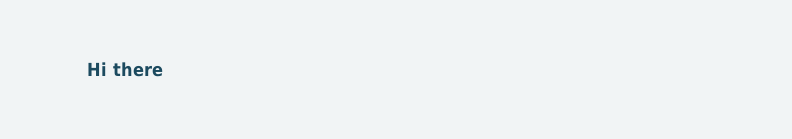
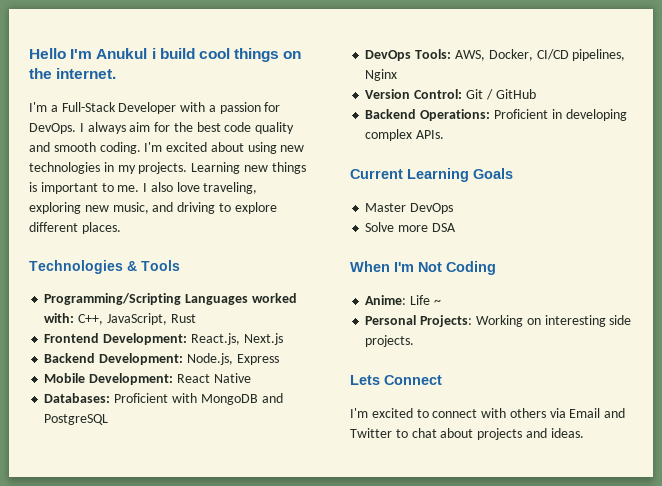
[87,62,163,77] Hi there -> [29,48,302,62] [29,68,117,79] [29,102,281,114] [29,122,295,134] [29,142,305,154] [29,162,306,174] [29,182,258,194] [29,202,277,214] [29,222,121,234] [29,260,180,274] [44,293,297,305] [44,313,196,325] [44,333,283,345] [44,353,279,365] [44,373,251,385] [44,393,283,405] [44,414,109,425] [365,49,626,61] [365,69,398,81] [365,89,536,100] [365,109,627,121] [365,129,445,141] [350,168,513,182] [365,203,454,214] [365,222,456,232] [350,261,496,275] [365,295,441,305] [365,315,632,327] [365,335,415,347] [350,375,442,385] [350,408,626,418] [350,428,584,440] Hello I'm Anukul i build cool things on the internet. // I'm a Full-Stack Developer with a passion for DevOps. I always aim for the best code quality and smooth coding. I'm excited about using new technologies in my projects. Learning new things is important to me. I also love traveling, exploring new music, and driving to explore different places. // Technologies & Tools // Programming/Scripting Languages worked with: C++, JavaScript, Rust // Frontend Development: React.js, Next.js // Backend Development: Node.js, Express // Mobile Development: React Native // Databases: Proficient with MongoDB and PostgreSQL // DevOps Tools: AWS, Docker, CI/CD pipelines, Nginx // Version Control: Git / GitHub // Backend Operations: Proficient in developing complex APIs. // Current Learning Goals // Master DevOps // Solve more DSA // When I'm Not Coding // Anime: Life ~ // Personal Projects: Working on interesting side projects. // Lets Connect // I'm excited to connect with others via Email and Twitter to chat about projects and ideas.

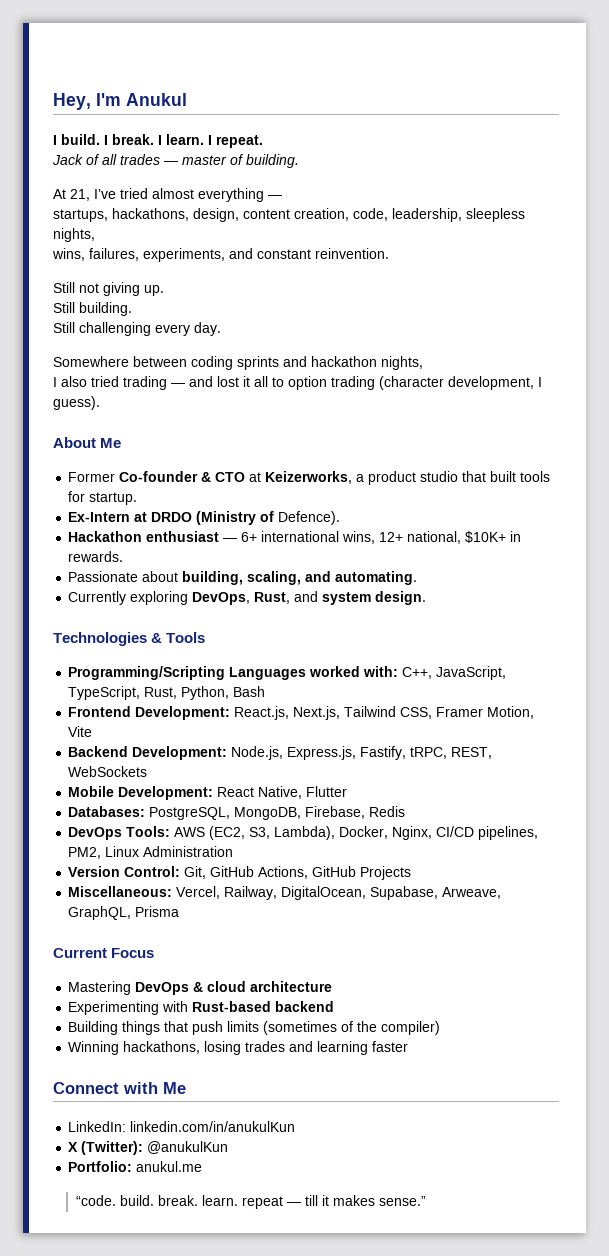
[29,48,66,59] Hello -> [53,93,91,110] Hey,
[151,48,302,62] [29,68,117,79] [29,102,281,114] [29,122,295,134] [29,142,305,154] [29,162,306,174] [29,182,258,194] [29,202,277,214] [29,222,121,234] i build cool things on the internet. // I'm a Full-Stack Developer with a passion for DevOps. I always aim for the best code quality and smooth coding. I'm excited about using new technologies in my projects. Learning new things is important to me. I also love traveling, exploring new music, and driving to explore different places. -> [53,134,263,148] [52,154,299,168] [53,188,282,202] [53,208,525,222] [53,228,95,242] [52,248,389,262] [53,282,164,296] [53,302,132,316] [53,322,221,336] [53,356,423,370] [53,376,542,390] [53,396,100,410] [53,437,122,448] [68,471,551,485] [68,491,138,505] [68,511,341,525] [68,531,522,544] [68,551,124,562] [68,571,418,585] [68,591,427,605] // I build. I break. I learn. I repeat. // Jack of all trades — master of building. // At 21, I’ve tried almost everything — // startups, hackathons, design, content creation, code, leadership, sleepless nights, // wins, failures, experiments, and constant reinvention. // Still not giving up. // Still building. // Still challenging every day. // Somewhere between coding sprints and hackathon nights, // I also tried trading — and lost it all to option trading (character development, I guess). // About Me // Former Co-founder & CTO at Keizerworks, a product studio that built tools for startup. // Ex-Intern at DRDO (Ministry of Defence). // Hackathon enthusiast — 6+ international wins, 12+ national, $10K+ in rewards. // Passionate about building, scaling, and automating. // Currently exploring DevOps, Rust, and system design.
[170,314,196,323] Rust -> [68,686,266,700] TypeScript, Rust, Python, Bash
[243,333,283,345] [44,353,279,365] Next.js // Backend Development: Node.js, Express -> [293,706,535,720] [68,726,93,737] [68,746,493,760] [68,766,148,777] Next.js, Tailwind CSS, Framer Motion, Vite // Backend Development: Node.js, Express.js, Fastify, tRPC, REST, WebSockets
[213,373,251,383] Native -> [258,786,348,799] Native, Flutter
[114,393,283,405] [44,414,109,425] [365,49,626,61] [365,69,398,81] Proficient with MongoDB and PostgreSQL // DevOps Tools: AWS, Docker, CI/CD pipelines, Nginx -> [149,806,406,820] [68,826,539,840] [68,846,234,859] PostgreSQL, MongoDB, Firebase, Redis // DevOps Tools: AWS (EC2, S3, Lambda), Docker, Nginx, CI/CD pipelines, PM2, Linux Administration
[465,89,536,100] [365,109,627,121] [365,129,445,141] [350,168,513,182] [365,203,454,214] [365,222,456,232] [350,261,496,275] [365,295,441,305] [365,315,632,327] [365,335,415,347] [350,375,442,385] [350,408,626,418] [350,428,584,440] Git / GitHub // Backend Operations: Proficient in developing complex APIs. // Current Learning Goals // Master DevOps // Solve more DSA // When I'm Not Coding // Anime: Life ~ // Personal Projects: Working on interesting side projects. // Lets Connect // I'm excited to connect with others via Email and Twitter to chat about projects and ideas. -> [184,866,412,880] [68,886,502,900] [68,906,180,920] [53,948,155,958] [68,981,333,995] [68,1001,335,1015] [68,1021,441,1035] [68,1041,409,1055] [53,1082,186,1094] [68,1121,296,1132] [68,1141,229,1155] [68,1161,203,1172] [75,1195,426,1209] Git, GitHub Actions, GitHub Projects // Miscellaneous: Vercel, Railway, DigitalOcean, Supabase, Arweave, GraphQL, Prisma // Current Focus // Mastering DevOps & cloud architecture // Experimenting with Rust-based backend // Building things that push limits (sometimes of the compiler) // Winning hackathons, losing trades and learning faster // Connect with Me // LinkedIn: linkedin.com/in/anukulKun // X (Twitter): @anukulKun // Portfolio: anukul.me // “code. build. break. learn. repeat — till it makes sense.”

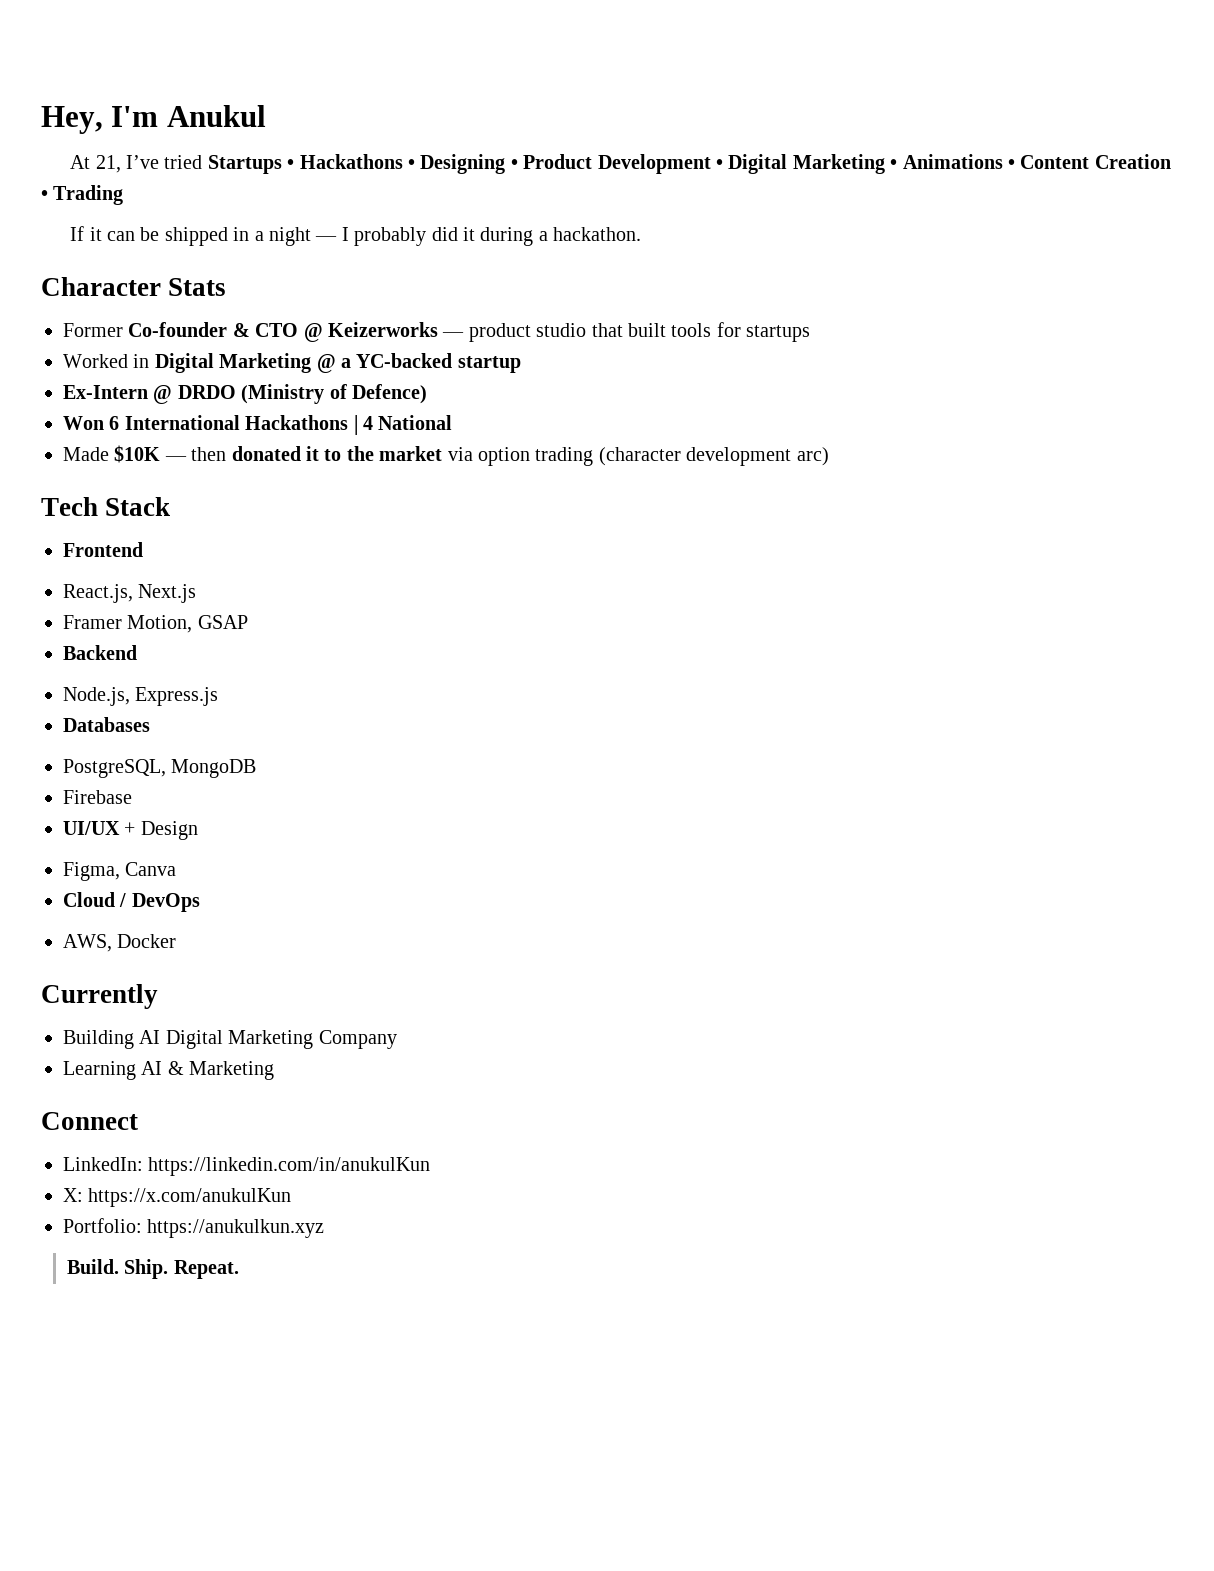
[53,134,263,148] [52,154,299,168] [53,188,282,202] [53,208,525,222] [53,228,95,242] [52,248,389,262] [53,282,164,296] [53,302,132,316] [53,322,221,336] [53,356,423,370] [53,376,542,390] [53,396,100,410] [53,437,122,448] I build. I break. I learn. I repeat. // Jack of all trades — master of building. // At 21, I’ve tried almost everything — // startups, hackathons, design, content creation, code, leadership, sleepless nights, // wins, failures, experiments, and constant reinvention. // Still not giving up. // Still building. // Still challenging every day. // Somewhere between coding sprints and hackathon nights, // I also tried trading — and lost it all to option trading (character development, I guess). // About Me -> [70,154,1171,174] [41,185,124,205] [70,226,642,246] [41,277,227,296] At 21, I’ve tried Startups • Hackathons • Designing • Product Development • Digital Marketing • Animations • Content Creation • Trading // If it can be shipped in a night — I probably did it during a hackathon. // Character Stats
[249,471,365,484] at Keizerworks, a -> [303,322,465,342] @ Keizerworks —
[89,492,138,505] startup. -> [746,325,811,342] [63,353,521,373] startups // Worked in Digital Marketing @ a YC-backed startup
[134,512,148,522] at -> [153,385,173,404] @
[278,511,341,525] [68,531,522,544] [68,551,124,562] [68,571,418,585] [68,591,427,605] [53,632,206,646] [68,666,507,680] [68,686,266,700] [68,706,535,720] [68,726,93,737] [68,746,493,760] [68,766,148,777] [68,786,348,800] [68,806,406,820] [68,826,539,840] [68,846,234,859] [68,866,412,880] [68,886,502,900] [68,906,180,920] [53,948,155,958] [68,981,333,995] [68,1001,335,1015] [68,1021,441,1035] [68,1041,409,1055] Defence). // Hackathon enthusiast — 6+ international wins, 12+ national, $10K+ in rewards. // Passionate about building, scaling, and automating. // Currently exploring DevOps, Rust, and system design. // Technologies & Tools // Programming/Scripting Languages worked with: C++, JavaScript, TypeScript, Rust, Python, Bash // Frontend Development: React.js, Next.js, Tailwind CSS, Framer Motion, Vite // Backend Development: Node.js, Express.js, Fastify, tRPC, REST, WebSockets // Mobile Development: React Native, Flutter // Databases: PostgreSQL, MongoDB, Firebase, Redis // DevOps Tools: AWS (EC2, S3, Lambda), Docker, Nginx, CI/CD pipelines, PM2, Linux Administration // Version Control: Git, GitHub Actions, GitHub Projects // Miscellaneous: Vercel, Railway, DigitalOcean, Supabase, Arweave, GraphQL, Prisma // Current Focus // Mastering DevOps & cloud architecture // Experimenting with Rust-based backend // Building things that push limits (sometimes of the compiler) // Winning hackathons, losing trades and learning faster -> [352,384,427,404] [63,415,453,435] [63,445,829,466] [41,497,171,516] [63,542,143,557] [63,584,197,603] [63,615,248,633] [63,645,137,660] [63,687,219,706] [63,717,150,732] [63,759,257,778] [63,790,132,804] [63,821,198,840] [63,862,177,881] [63,892,200,912] [63,934,177,952] [41,984,158,1009] [63,1030,397,1049] [63,1061,275,1080] Defence) // Won 6 International Hackathons | 4 National // Made $10K — then donated it to the market via option trading (character development arc) // Tech Stack // Frontend // React.js, Next.js // Framer Motion, GSAP // Backend // Node.js, Express.js // Databases // PostgreSQL, MongoDB // Firebase // UI/UX + Design // Figma, Canva // Cloud / DevOps // AWS, Docker // Currently // Building AI Digital Marketing Company // Learning AI & Marketing
[123,1082,186,1094] with Me -> (138, 1121) none
[130,1121,296,1132] [68,1141,229,1155] [68,1161,203,1172] [75,1195,426,1209] linkedin.com/in/anukulKun // X (Twitter): @anukulKun // Portfolio: anukul.me // “code. build. break. learn. repeat — till it makes sense.” -> [148,1157,431,1176] [63,1188,292,1207] [63,1218,325,1238] [66,1259,239,1279] https://linkedin.com/in/anukulKun // X: https://x.com/anukulKun // Portfolio: https://anukulkun.xyz // Build. Ship. Repeat.

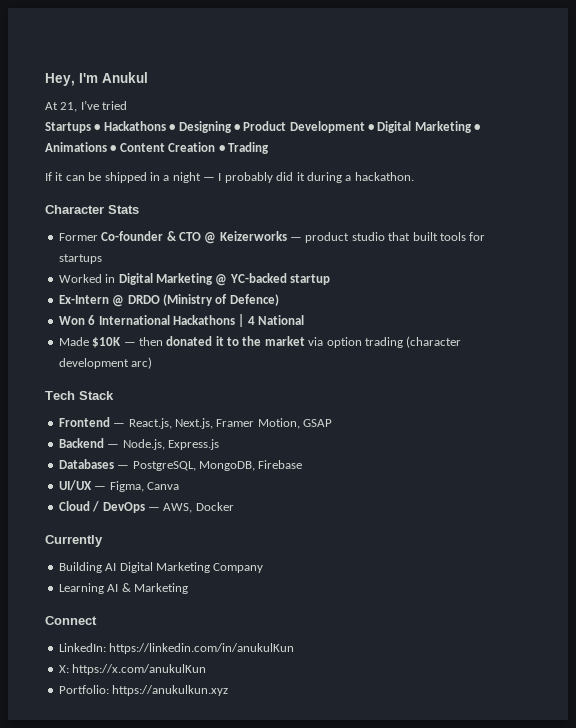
(203, 162) none -> (128, 105) //
[341,358,351,368] a -> (228, 280) none
[63,584,197,603] // React.js, Next.js // -> [113,418,213,429] — React.js, Next.js,
(137, 652) // -> [107,444,120,448] —
[63,759,257,778] // PostgreSQL, MongoDB // -> [117,461,255,471] — PostgreSQL, MongoDB,
[124,821,198,840] + Design // -> [94,486,107,490] —
(200, 902) // -> [147,507,160,511] —
[66,1259,239,1279] // Build. Ship. Repeat. -> (229, 690) none

